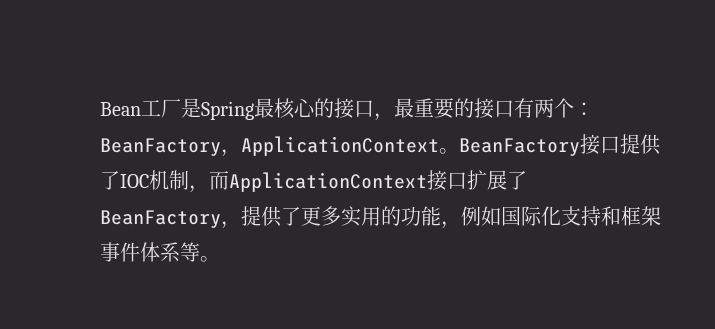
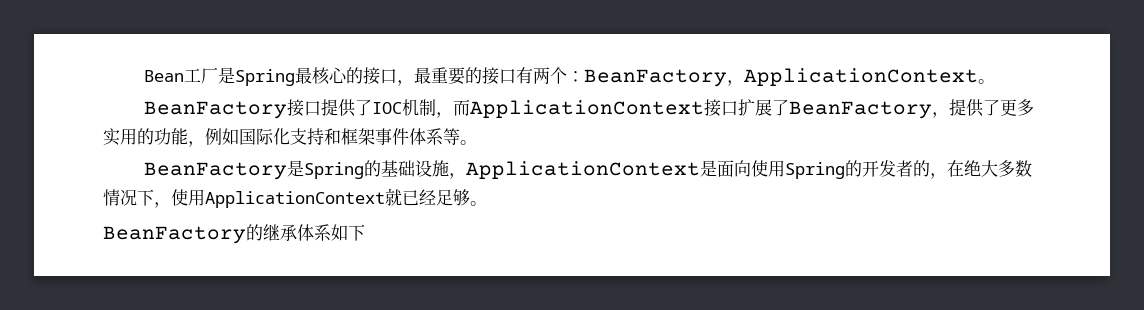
(459, 151) none -> (995, 81) //
(220, 259) none -> [143,160,1032,180] [103,188,487,208] [103,224,365,244] // BeanFactory是Spring的基础设施，ApplicationContext是面向使用Spring的开发者的，在绝大多数情况下，使用ApplicationContext就已经足够。 // BeanFactory的继承体系如下

